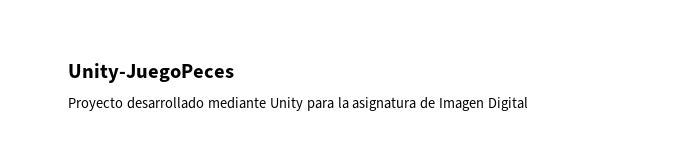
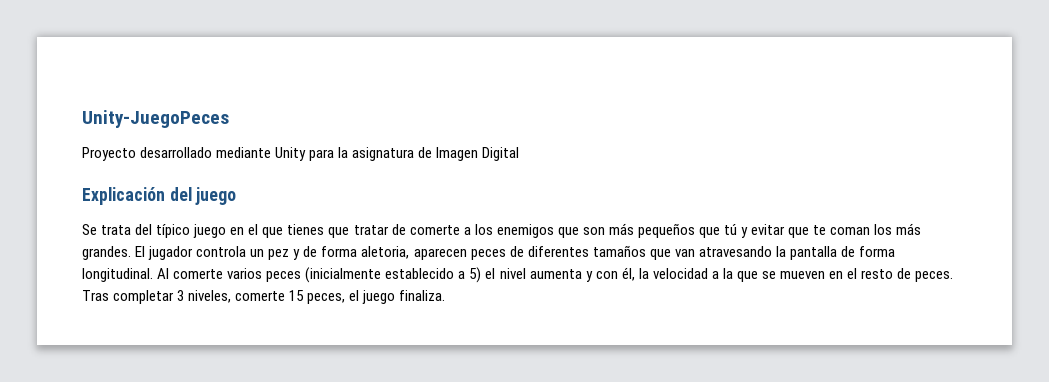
(529, 104) none -> [82,187,237,205] [82,223,922,238] [82,245,896,260] [82,267,954,283] [82,290,446,304] // Explicación del juego // Se trata del típico juego en el que tienes que tratar de comerte a los enemigos que son más pequeños que tú y evitar que te coman los más grandes. El jugador controla un pez y de forma aletoria, aparecen peces de diferentes tamaños que van atravesando la pantalla de forma longitudinal. Al comerte varios peces (inicialmente establecido a 5) el nivel aumenta y con él, la velocidad a la que se mueven en el resto de peces. Tras completar 3 niveles, comerte 15 peces, el juego finaliza.

